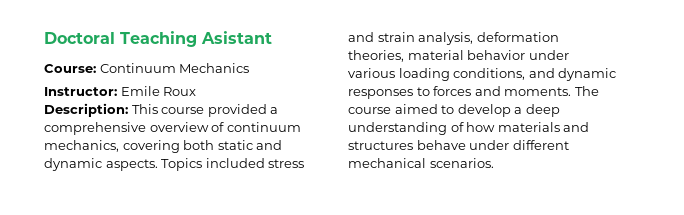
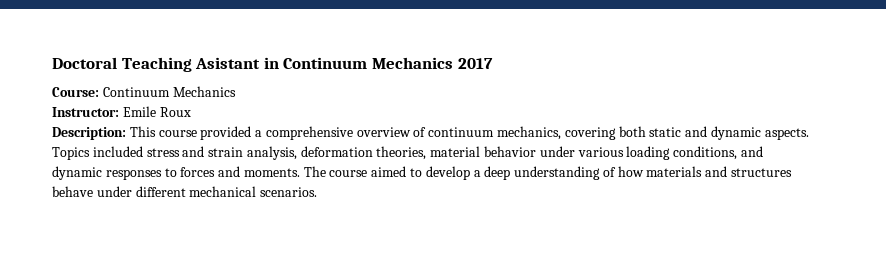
(272, 37) none -> [263,57,493,69] in Continuum Mechanics 2017

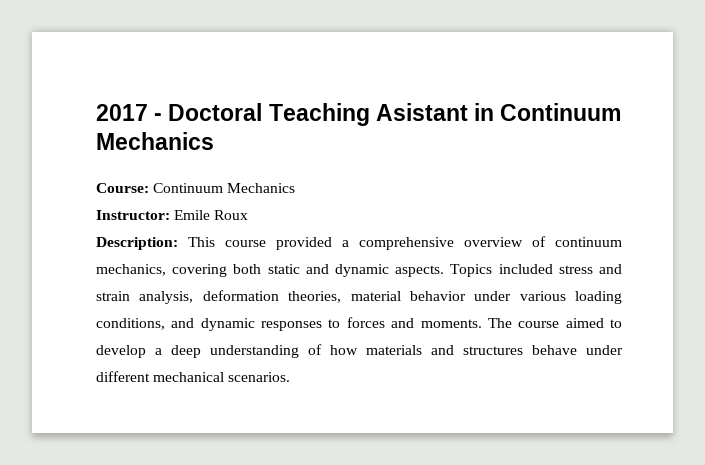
(52, 63) none -> [96,104,163,121] 2017 -
[457,58,493,69] 2017 -> (214, 141) none

